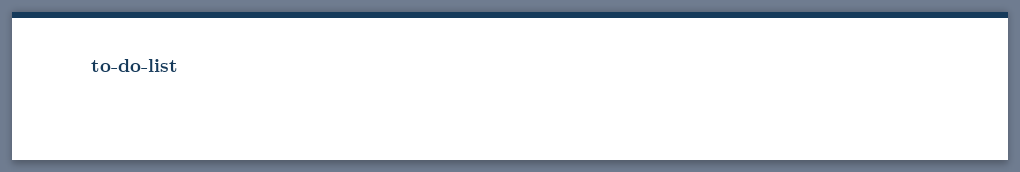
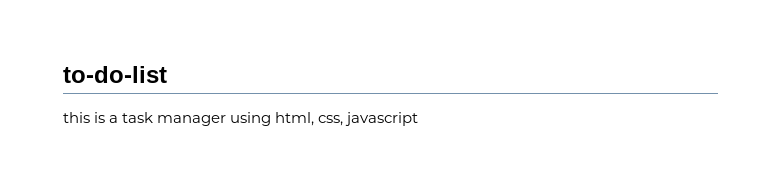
(178, 65) none -> [63,112,419,126] // this is a task manager using html, css, javascript

